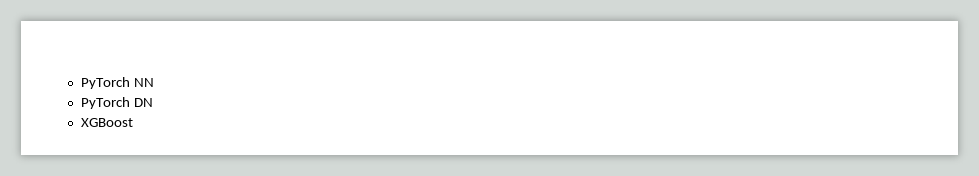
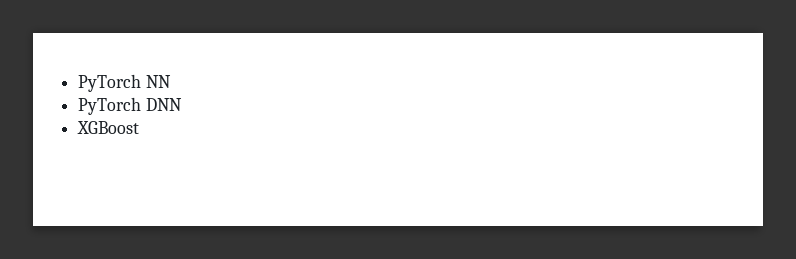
[133,98,153,107] DN -> [145,98,182,111] DNN

